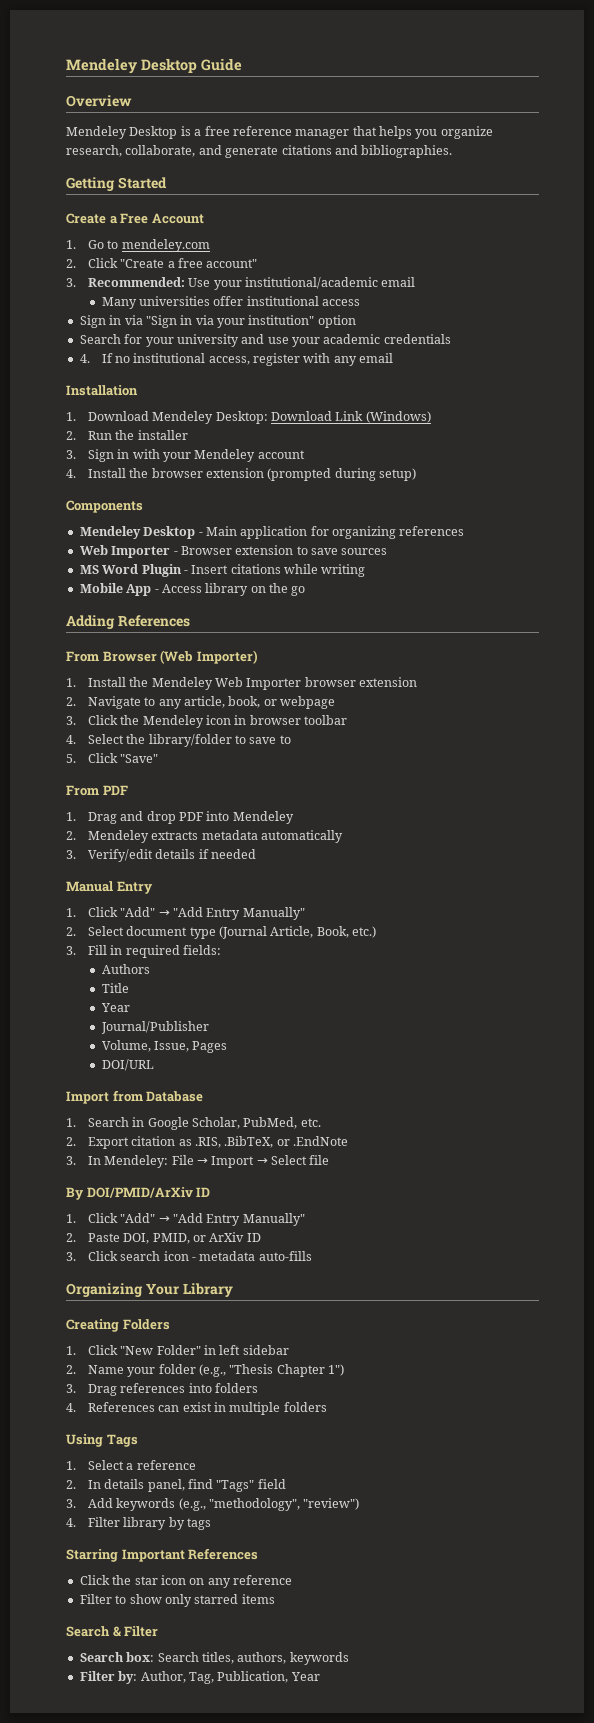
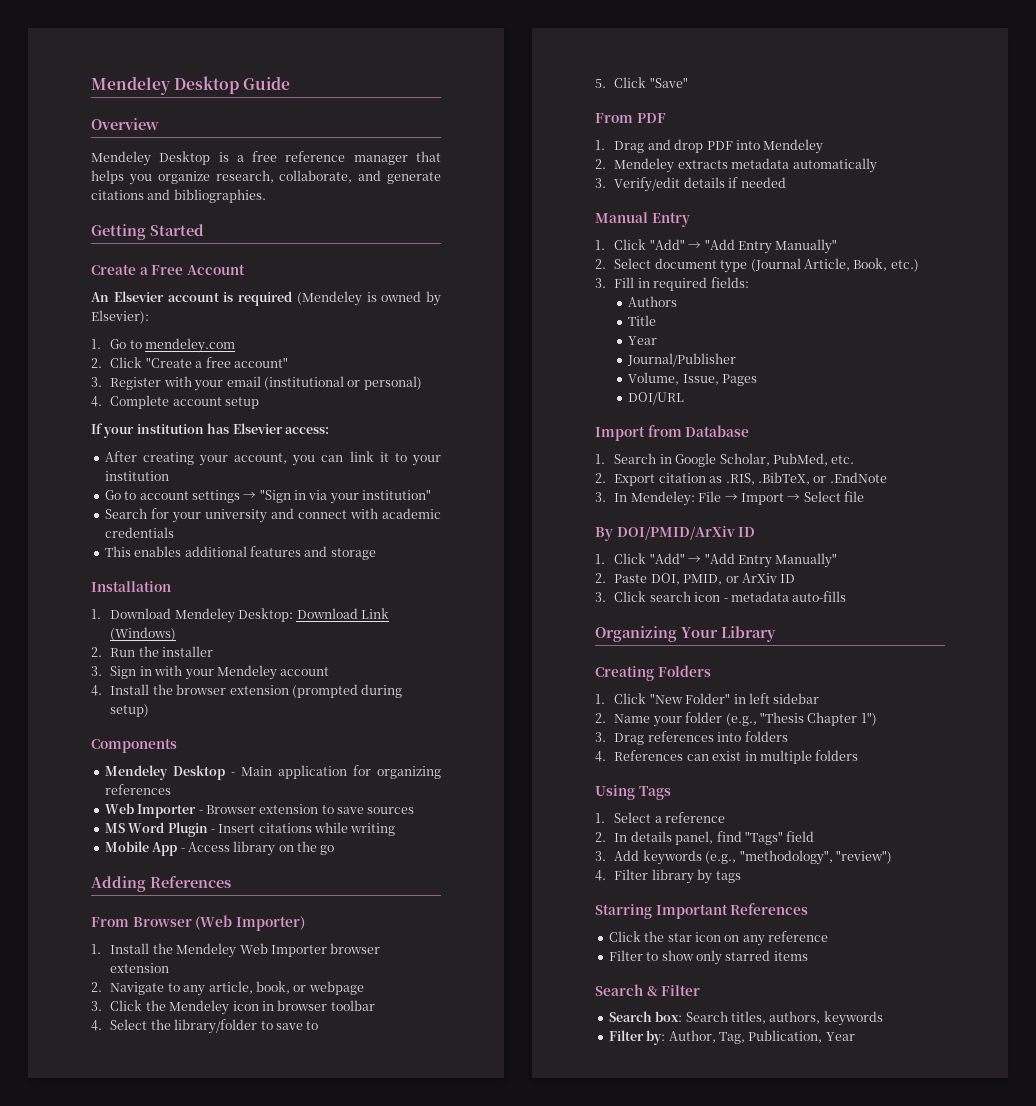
(204, 218) none -> [91,291,441,306] [91,310,149,324] // An Elsevier account is required (Mendeley is owned by Elsevier):
[87,277,416,290] [101,296,361,309] [79,315,143,328] Recommended: Use your institutional/academic email // Many universities offer institutional access // Sign in via -> [110,376,422,391] [91,395,260,409] [91,423,329,438] [104,451,442,466] [104,471,169,481] [104,490,257,503] Register with your email (institutional or personal) // 4. Complete account setup // If your institution has Elsevier access: // After creating your account, you can link it to your institution // Go to account settings →
[317,315,356,328] option -> (432, 494) none
[267,337,320,347] use your -> [297,508,378,519] connect with
[79,353,394,366] 4. If no institutional access, register with any email -> [104,546,376,560] This enables additional features and storage

